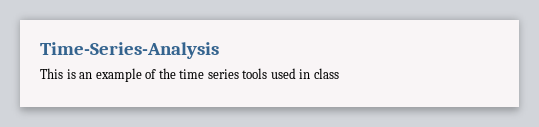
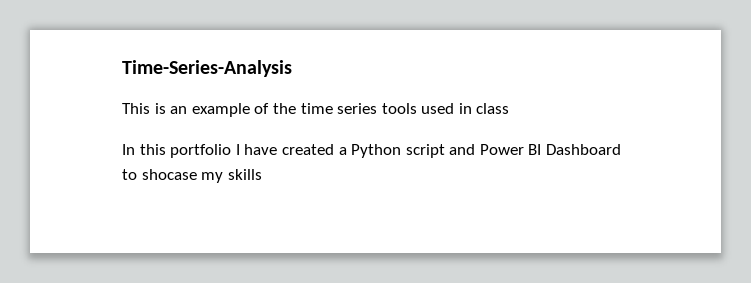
(339, 73) none -> [122,144,622,158] [122,169,262,183] // In this portfolio I have created a Python script and Power BI Dashboard to shocase my skills

